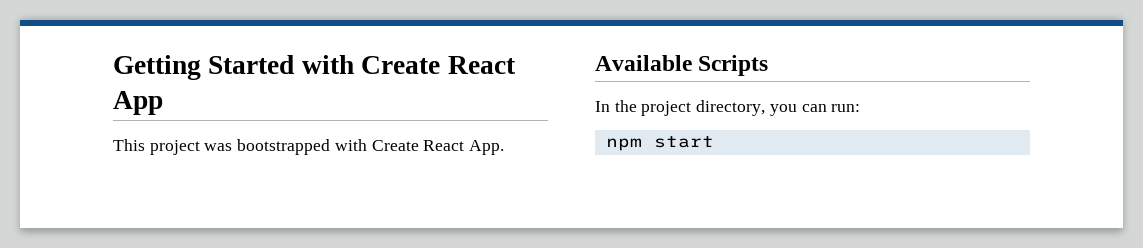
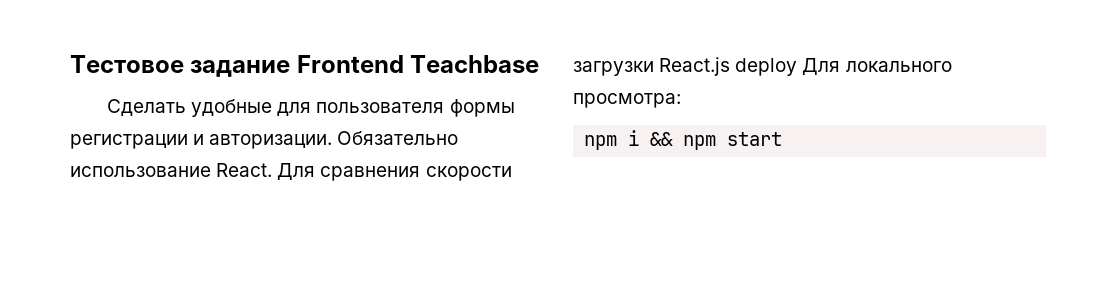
[113,55,516,80] [113,91,163,115] [113,139,505,155] [595,55,769,76] [595,100,861,116] Getting Started with Create React App // This project was bootstrapped with Create React App. // Available Scripts // In the project directory, you can run: // -> [70,55,540,77] [107,99,515,117] [70,131,459,149] [70,163,512,181] [573,57,952,76] [573,93,681,108] [584,130,674,150] Тестовое задание Frontend Teachbase // Сделать удобные для пользователя формы регистрации и авторизации. Обязательно использование React. Для сравнения скорости загрузки React.js deploy Для локального просмотра: // npm i &&

